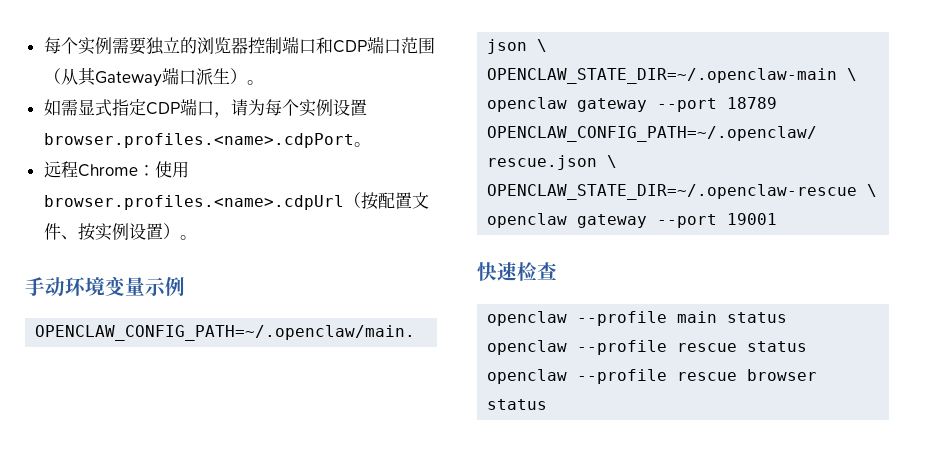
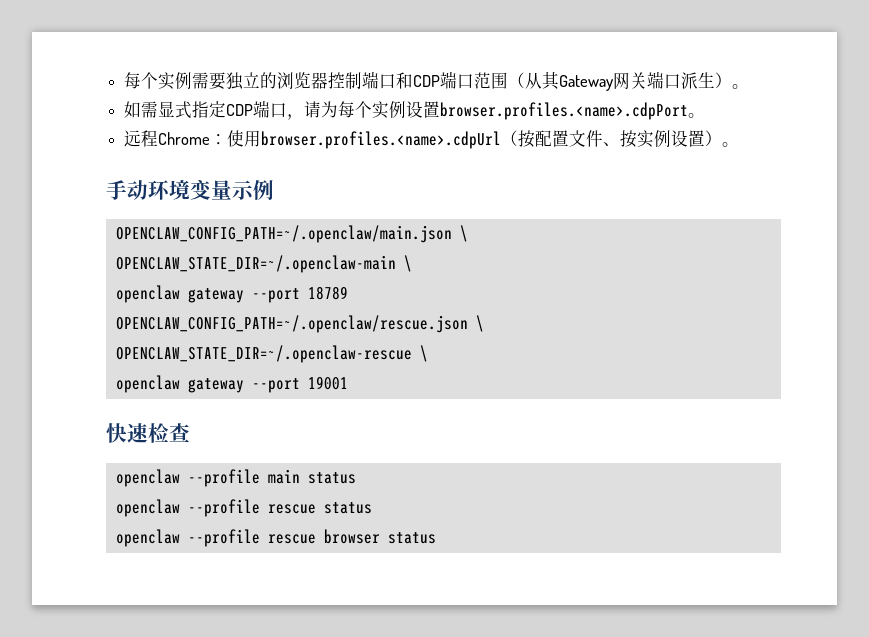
(162, 79) none -> [613,72,648,90] 网关

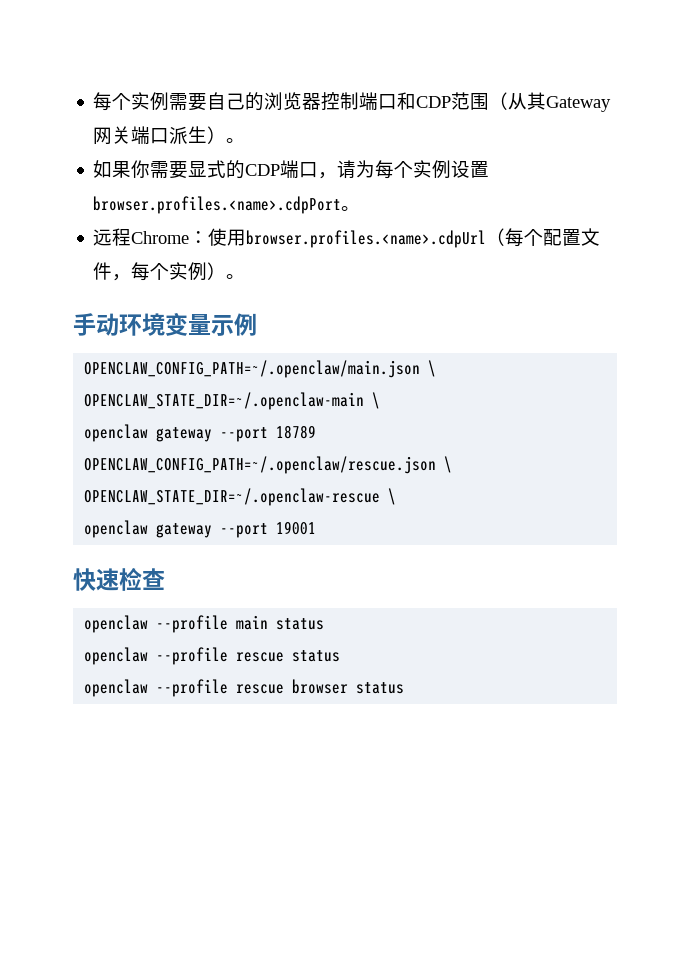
[226,72,261,90] 独立 -> [207,92,246,110] 自己
[440,71,475,89] 端口 -> (452, 102) none
[141,101,227,119] 需显式指定 -> [112,160,246,179] 果你需要显式的
[518,130,536,148] 按 -> [505,228,544,247] 每个
[603,130,706,148] 、按实例设置 -> [112,262,208,281] ，每个实例

